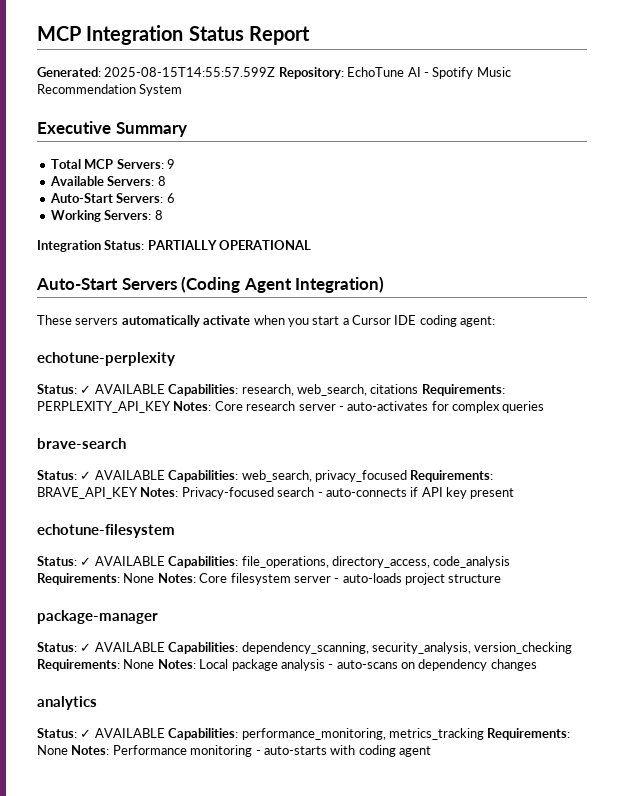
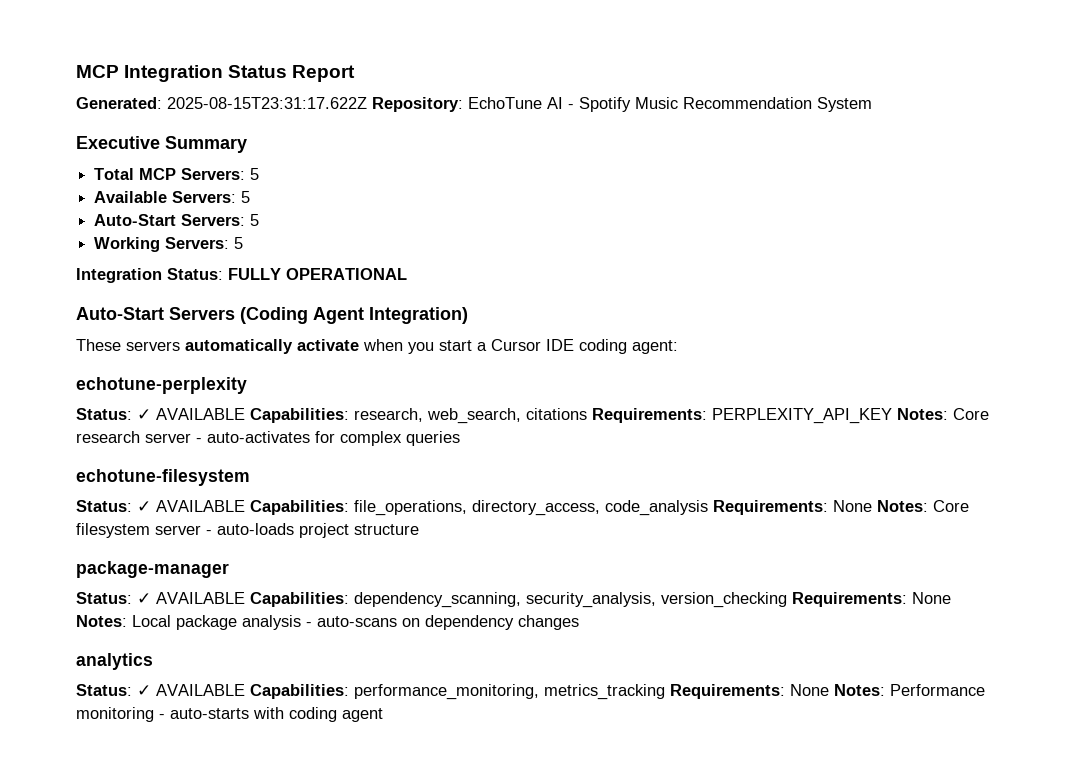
[104,67,276,77] 2025-08-15T14:55:57.599Z -> [167,97,367,109] 2025-08-15T23:31:17.622Z
[166,159,175,169] 9 -> [250,168,260,180] 5
[157,176,166,186] 8 -> [241,191,251,203] 5
[166,193,175,203] 6 -> [250,214,260,226] 5
[154,210,163,220] 8 -> [234,237,244,249] 5
[147,240,217,250] PARTIALLY -> [228,268,281,280] FULLY
[37,438,126,449] [37,470,494,482] [37,487,515,499] // brave-search // Status: ✓ AVAILABLE Capabilities: web_search, privacy_focused Requirements: BRAVE_API_KEY Notes: Privacy-focused search - auto-connects if API key present -> (460, 438) none

